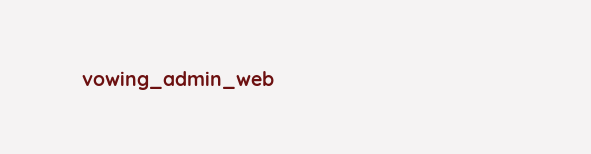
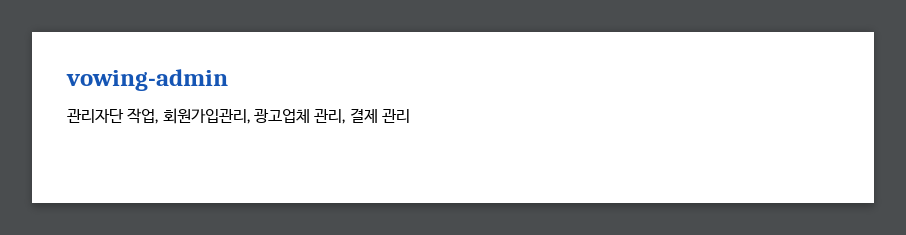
[82,71,274,90] vowing_admin_web -> [66,69,228,91] [67,108,410,124] vowing-admin // 관리자단 작업, 회원가입관리, 광고업체 관리, 결제 관리

